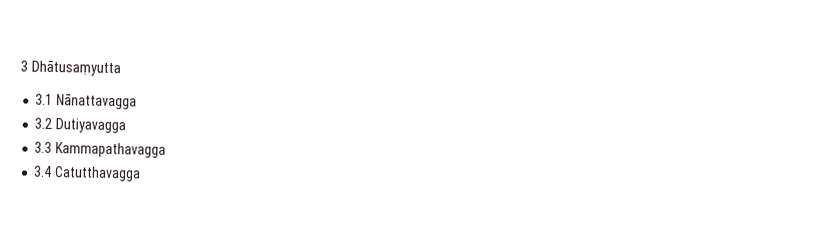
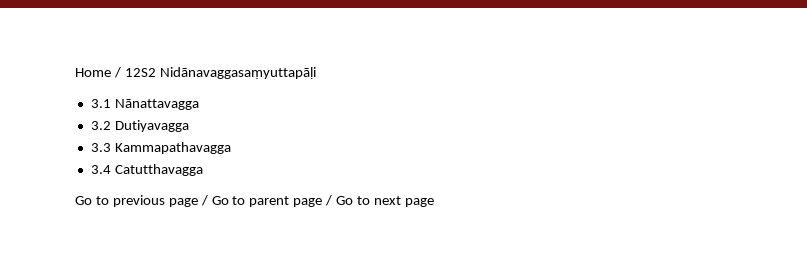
[20,60,121,77] 3 Dhātusaṃyutta -> [75,67,316,79] Home / 12S2 Nidānavaggasaṃyuttapāḷi
(142, 174) none -> [75,195,434,207] // Go to previous page / Go to parent page / Go to next page

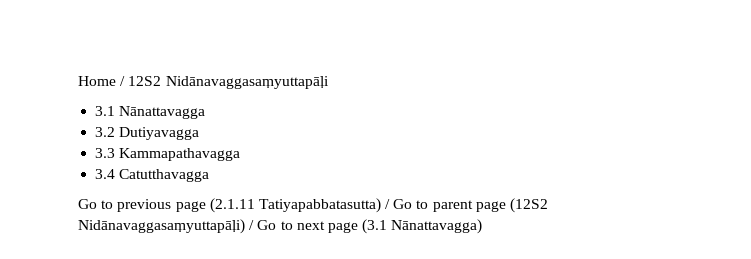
(198, 202) none -> [209,198,381,213] (2.1.11 Tatiyapabbatasutta)
(323, 202) none -> [510,198,549,213] [78,219,245,234] (12S2 Nidānavaggasaṃyuttapāḷi)
(434, 202) none -> [362,219,483,234] (3.1 Nānattavagga)

